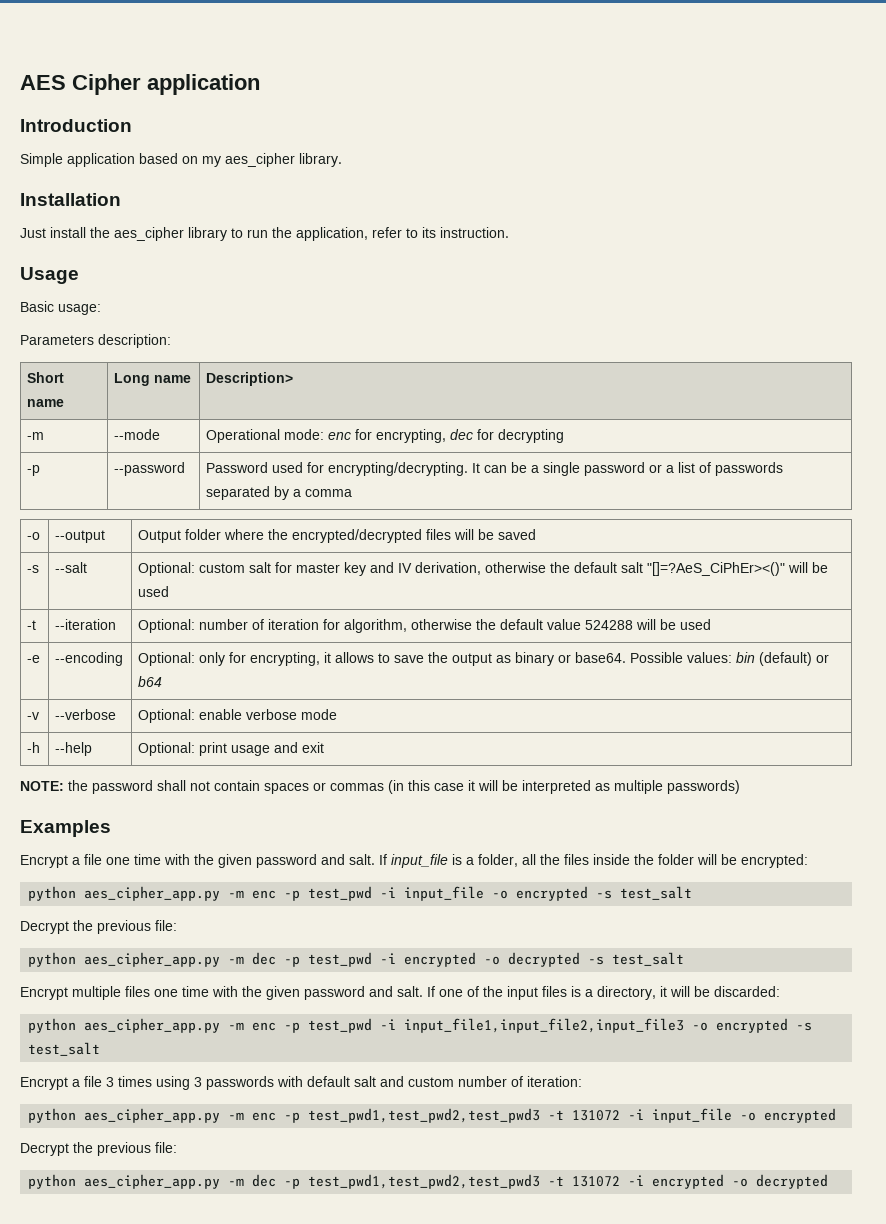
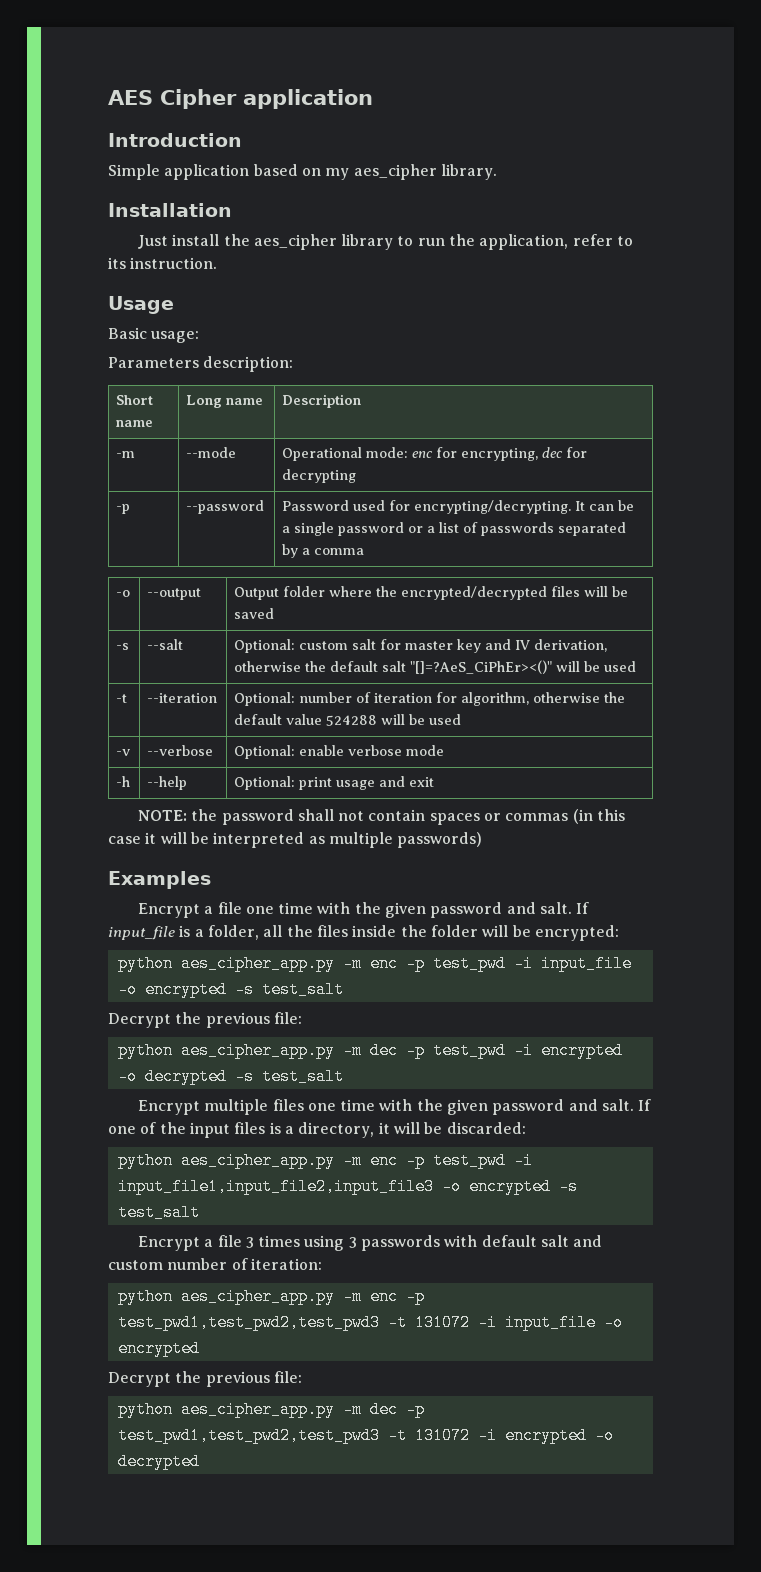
[206,372,294,386] Description> -> [282,394,362,408] Description
[27,655,41,663] [55,652,124,666] [138,652,830,666] [138,676,163,687] // -e | --encoding | Optional: only for encrypting, it allows to save the output as binary or base64. Possible values: bin (default) or b64 -> (462, 719) none

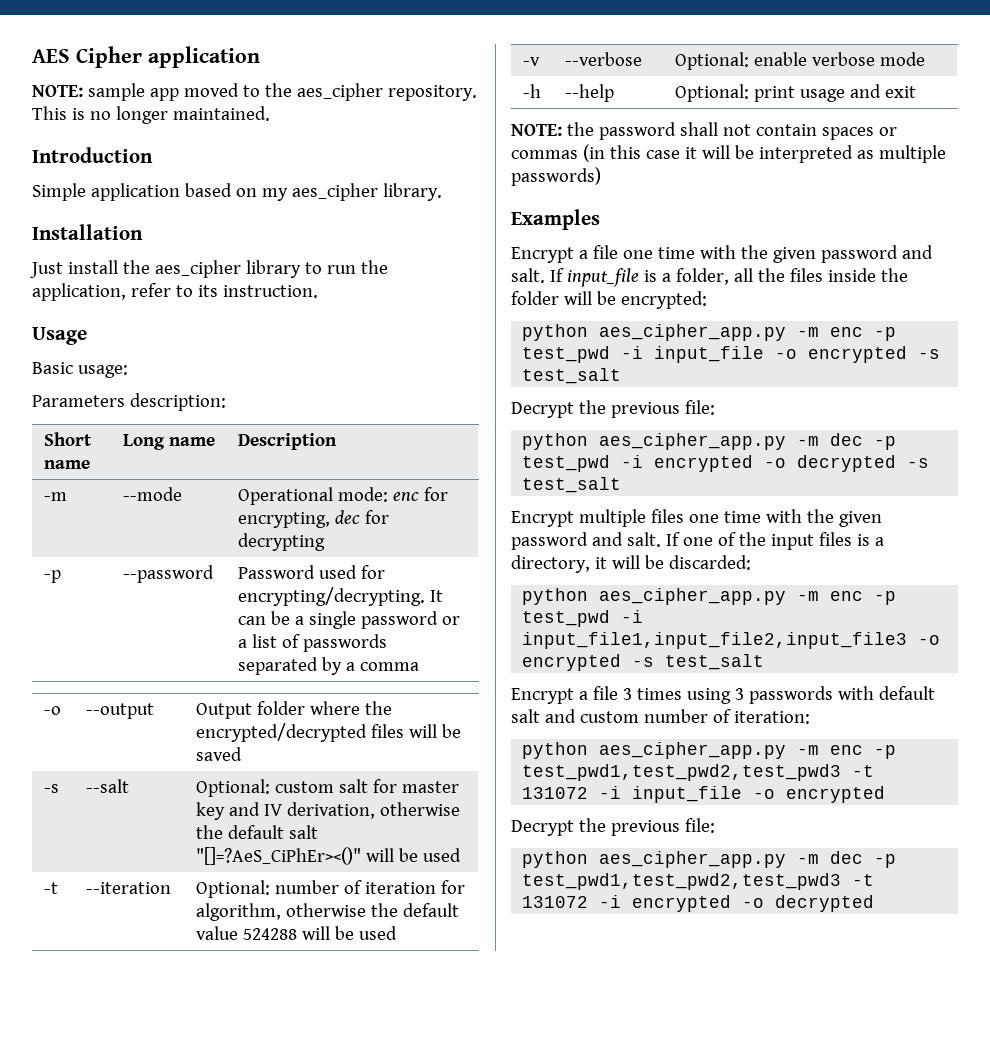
(373, 99) none -> [32,83,477,101] [32,106,270,124] // NOTE: sample app moved to the aes_cipher repository. This is no longer maintained.

